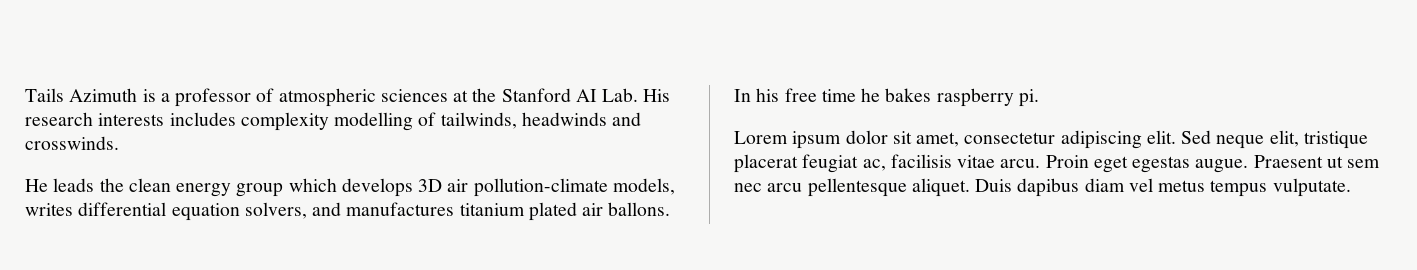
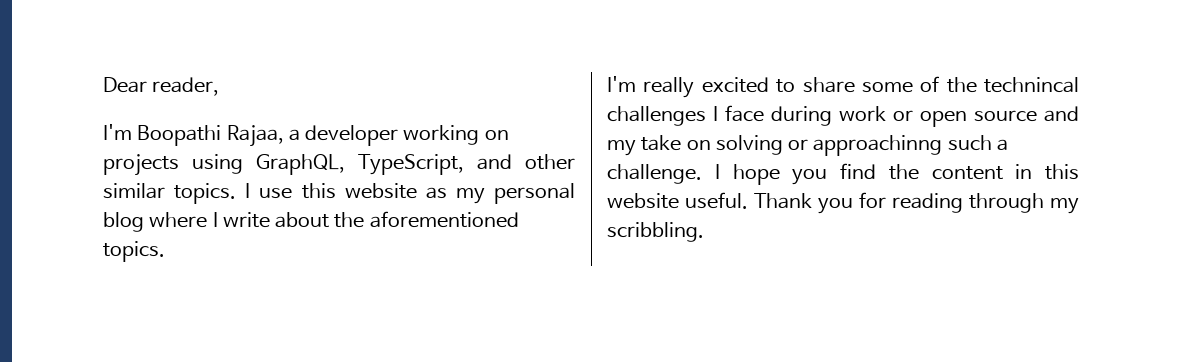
[25,88,671,107] [25,112,642,131] [25,136,119,150] [25,178,675,197] [25,202,671,221] [734,88,1039,107] [734,130,1368,149] [734,154,1381,173] [734,178,1351,197] Tails Azimuth is a professor of atmospheric sciences at the Stanford AI Lab. His research interests includes complexity modelling of tailwinds, headwinds and crosswinds. // He leads the clean energy group which develops 3D air pollution-climate models, writes differential equation solvers, and manufactures titanium plated air ballons. In his free time he bakes raspberry pi. // Lorem ipsum dolor sit amet, consectetur adipiscing elit. Sed neque elit, tristique placerat feugiat ac, facilisis vitae arcu. Proin eget egestas augue. Praesent ut sem nec arcu pellentesque aliquet. Duis dapibus diam vel metus tempus vulputate. -> [103,77,220,96] [103,124,509,147] [103,154,575,176] [103,183,575,204] [103,211,519,232] [103,241,165,262] [607,76,1079,98] [607,105,1080,127] [607,135,1008,156] [607,163,1079,185] [607,192,1079,214] [607,222,704,242] Dear reader, // I'm Boopathi Rajaa, a developer working on projects using GraphQL, TypeScript, and other similar topics. I use this website as my personal blog where I write about the aforementioned topics. // I'm really excited to share some of the technincal challenges I face during work or open source and my take on solving or approachinng such a challenge. I hope you find the content in this website useful. Thank you for reading through my scribbling.

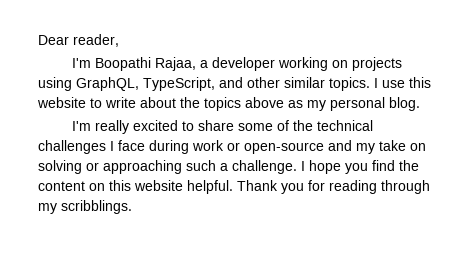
[425,183,575,204] [103,211,519,232] [103,241,165,262] as my personal blog where I write about the aforementioned topics. -> [90,97,420,111] to write about the topics above as my personal blog.
[984,77,1079,93] technincal -> [316,120,373,131] technical
[920,110,1038,127] open source -> [244,142,324,154] open-source
[813,135,943,156] approachinng -> [103,160,182,174] approaching
[1015,164,1079,180] [607,192,749,209] in this website useful. -> [89,180,233,194] on this website helpful.
[607,222,704,242] scribbling. -> [61,200,132,214] scribblings.

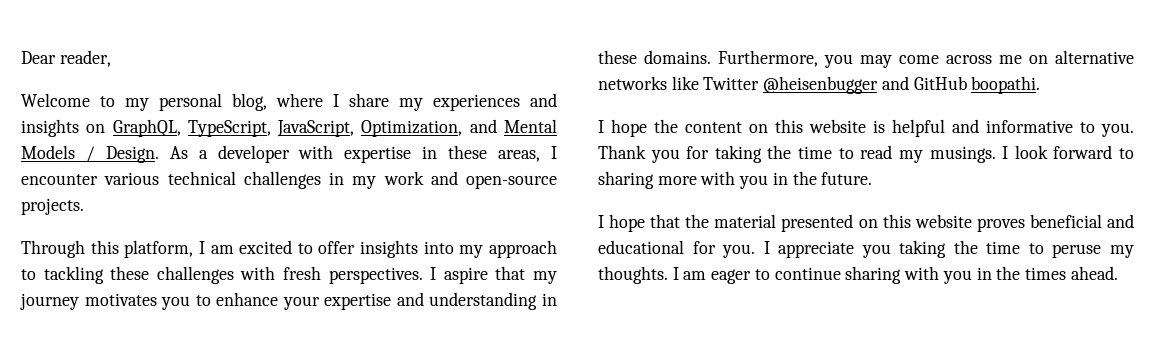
[71,57,402,71] [38,77,431,91] [37,97,420,111] [71,120,373,134] [38,140,426,154] [38,160,395,174] I'm Boopathi Rajaa, a developer working on projects using GraphQL, TypeScript, and other similar topics. I use this website to write about the topics above as my personal blog. // I'm really excited to share some of the technical challenges I face during work or open-source and my take on solving or approaching such a challenge. I hope you find -> [21,93,557,111] [21,119,557,137] [21,145,557,163] [21,171,557,189] [21,198,84,215] [21,240,557,258] [21,266,558,284] [20,292,557,310] [598,50,1134,68] [598,76,1041,94] [598,119,647,137] Welcome to my personal blog, where I share my experiences and insights on GraphQL, TypeScript, JavaScript, Optimization, and Mental Models / Design. As a developer with expertise in these areas, I encounter various technical challenges in my work and open-source projects. // Through this platform, I am excited to offer insights into my approach to tackling these challenges with fresh perspectives. I aspire that my journey motivates you to enhance your expertise and understanding in these domains. Furthermore, you may come across me on alternative networks like Twitter @heisenbugger and GitHub boopathi. // I hope
[187,180,430,194] [38,200,132,214] helpful. Thank you for reading through my scribblings. -> [873,119,1134,137] [598,145,1134,163] [598,171,873,189] [598,214,1134,232] [598,240,1134,258] [598,266,1118,284] is helpful and informative to you. Thank you for taking the time to read my musings. I look forward to sharing more with you in the future. // I hope that the material presented on this website proves beneficial and educational for you. I appreciate you taking the time to peruse my thoughts. I am eager to continue sharing with you in the times ahead.

